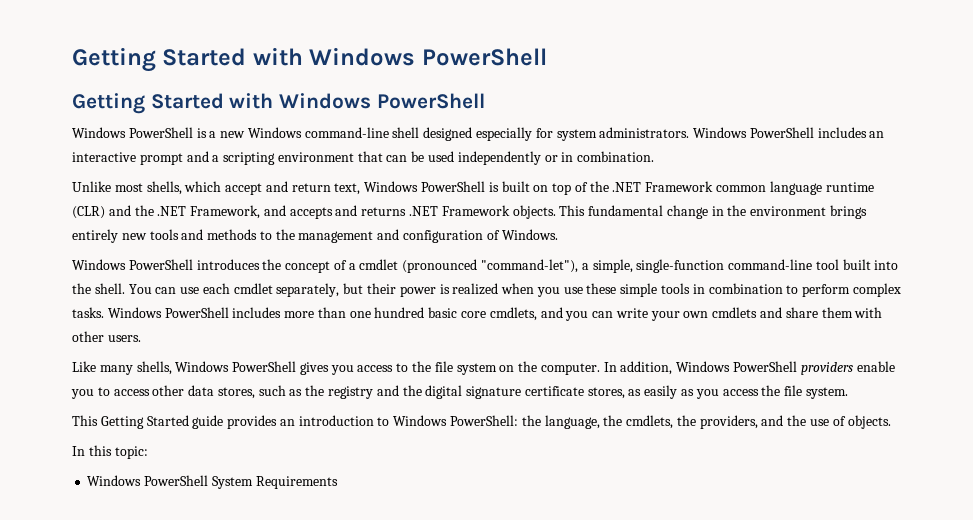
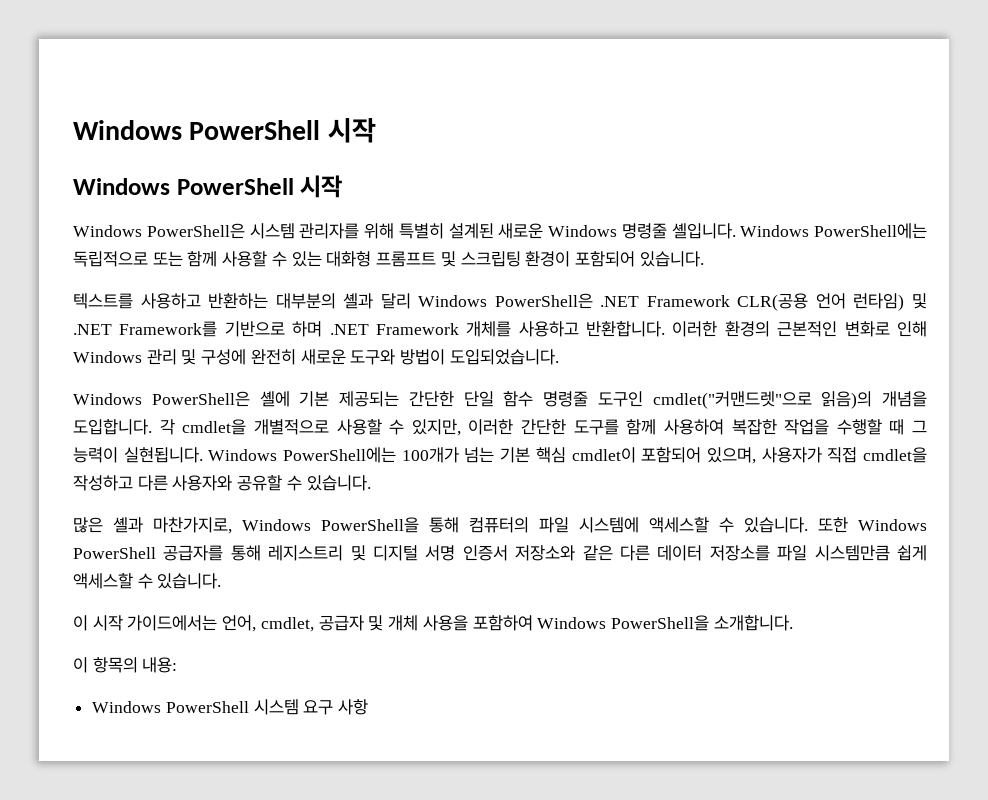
[72,47,547,72] [72,93,485,114] [72,127,885,141] [72,151,655,165] [72,181,874,195] [72,205,868,219] [72,229,558,243] [72,259,899,273] [72,283,901,297] [72,307,883,321] [72,331,141,342] [72,361,895,375] [71,385,848,399] [72,415,891,429] [72,445,148,459] [87,475,338,489] Getting Started with Windows PowerShell // Getting Started with Windows PowerShell // Windows PowerShell is a new Windows command-line shell designed especially for system administrators. Windows PowerShell includes an interactive prompt and a scripting environment that can be used independently or in combination. // Unlike most shells, which accept and return text, Windows PowerShell is built on top of the .NET Framework common language runtime (CLR) and the .NET Framework, and accepts and returns .NET Framework objects. This fundamental change in the environment brings entirely new tools and methods to the management and configuration of Windows. // Windows PowerShell introduces the concept of a cmdlet (pronounced "command-let"), a simple, single-function command-line tool built into the shell. You can use each cmdlet separately, but their power is realized when you use these simple tools in combination to perform complex tasks. Windows PowerShell includes more than one hundred basic core cmdlets, and you can write your own cmdlets and share them with other users. // Like many shells, Windows PowerShell gives you access to the file system on the computer. In addition, Windows PowerShell providers enable you to access other data stores, such as the registry and the digital signature certificate stores, as easily as you access the file system. // This Getting Started guide provides an introduction to Windows PowerShell: the language, the cmdlets, the providers, and the use of objects. // In this topic: // Windows PowerShell System Requirements -> [73,118,376,143] [73,175,343,198] [73,223,927,239] [73,251,704,267] [73,293,928,311] [73,321,927,337] [73,349,559,365] [73,391,927,409] [73,419,927,436] [73,447,928,464] [73,475,371,491] [73,517,927,534] [73,545,927,561] [73,573,222,589] [73,615,793,632] [73,657,178,673] [92,699,369,715] Windows PowerShell 시작 // Windows PowerShell 시작 // Windows PowerShell은 시스템 관리자를 위해 특별히 설계된 새로운 Windows 명령줄 셸입니다. Windows PowerShell에는 독립적으로 또는 함께 사용할 수 있는 대화형 프롬프트 및 스크립팅 환경이 포함되어 있습니다. // 텍스트를 사용하고 반환하는 대부분의 셸과 달리 Windows PowerShell은 .NET Framework CLR(공용 언어 런타임) 및 .NET Framework를 기반으로 하며 .NET Framework 개체를 사용하고 반환합니다. 이러한 환경의 근본적인 변화로 인해 Windows 관리 및 구성에 완전히 새로운 도구와 방법이 도입되었습니다. // Windows PowerShell은 셸에 기본 제공되는 간단한 단일 함수 명령줄 도구인 cmdlet("커맨드렛"으로 읽음)의 개념을 도입합니다. 각 cmdlet을 개별적으로 사용할 수 있지만, 이러한 간단한 도구를 함께 사용하여 복잡한 작업을 수행할 때 그 능력이 실현됩니다. Windows PowerShell에는 100개가 넘는 기본 핵심 cmdlet이 포함되어 있으며, 사용자가 직접 cmdlet을 작성하고 다른 사용자와 공유할 수 있습니다. // 많은 셸과 마찬가지로, Windows PowerShell을 통해 컴퓨터의 파일 시스템에 액세스할 수 있습니다. 또한 Windows PowerShell 공급자를 통해 레지스트리 및 디지털 서명 인증서 저장소와 같은 다른 데이터 저장소를 파일 시스템만큼 쉽게 액세스할 수 있습니다. // 이 시작 가이드에서는 언어, cmdlet, 공급자 및 개체 사용을 포함하여 Windows PowerShell을 소개합니다. // 이 항목의 내용: // Windows PowerShell 시스템 요구 사항

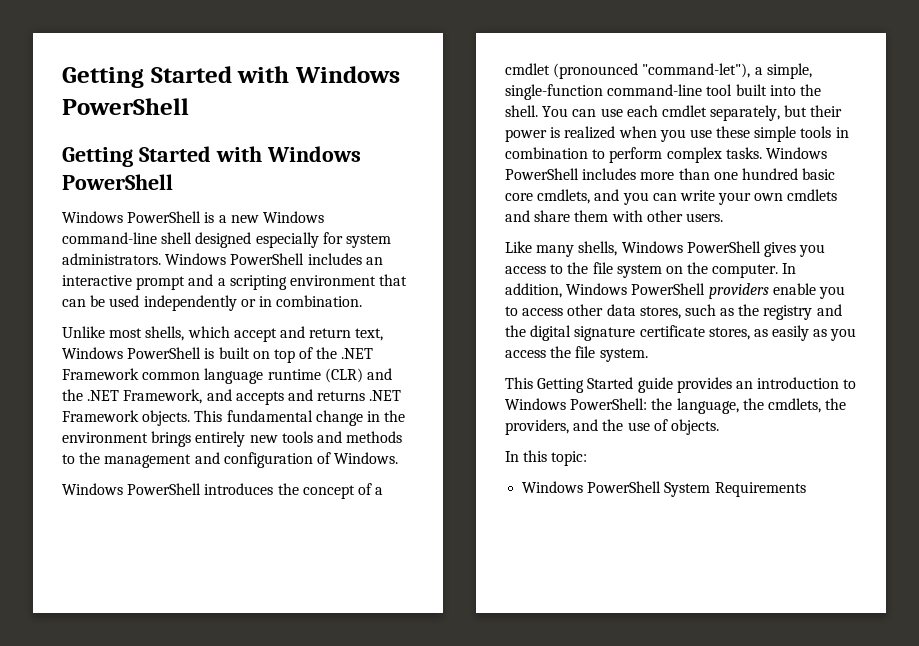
[73,118,376,143] [73,175,343,198] [73,223,927,239] [73,251,704,267] [73,293,928,311] [73,321,927,337] [73,349,559,365] [73,391,927,409] [73,419,927,436] [73,447,928,464] [73,475,371,491] [73,517,927,534] [73,545,927,561] [73,573,222,589] [73,615,793,632] [73,657,178,673] [92,699,369,715] Windows PowerShell 시작 // Windows PowerShell 시작 // Windows PowerShell은 시스템 관리자를 위해 특별히 설계된 새로운 Windows 명령줄 셸입니다. Windows PowerShell에는 독립적으로 또는 함께 사용할 수 있는 대화형 프롬프트 및 스크립팅 환경이 포함되어 있습니다. // 텍스트를 사용하고 반환하는 대부분의 셸과 달리 Windows PowerShell은 .NET Framework CLR(공용 언어 런타임) 및 .NET Framework를 기반으로 하며 .NET Framework 개체를 사용하고 반환합니다. 이러한 환경의 근본적인 변화로 인해 Windows 관리 및 구성에 완전히 새로운 도구와 방법이 도입되었습니다. // Windows PowerShell은 셸에 기본 제공되는 간단한 단일 함수 명령줄 도구인 cmdlet("커맨드렛"으로 읽음)의 개념을 도입합니다. 각 cmdlet을 개별적으로 사용할 수 있지만, 이러한 간단한 도구를 함께 사용하여 복잡한 작업을 수행할 때 그 능력이 실현됩니다. Windows PowerShell에는 100개가 넘는 기본 핵심 cmdlet이 포함되어 있으며, 사용자가 직접 cmdlet을 작성하고 다른 사용자와 공유할 수 있습니다. // 많은 셸과 마찬가지로, Windows PowerShell을 통해 컴퓨터의 파일 시스템에 액세스할 수 있습니다. 또한 Windows PowerShell 공급자를 통해 레지스트리 및 디지털 서명 인증서 저장소와 같은 다른 데이터 저장소를 파일 시스템만큼 쉽게 액세스할 수 있습니다. // 이 시작 가이드에서는 언어, cmdlet, 공급자 및 개체 사용을 포함하여 Windows PowerShell을 소개합니다. // 이 항목의 내용: // Windows PowerShell 시스템 요구 사항 -> [62,66,400,88] [62,98,189,115] [62,146,361,167] [62,174,173,190] [62,211,324,223] [62,232,391,248] [62,253,383,265] [62,274,408,290] [62,295,363,311] [62,326,384,342] [62,347,374,363] [62,368,392,384] [62,389,402,405] [62,410,406,426] [62,431,403,447] [62,452,399,468] [62,483,384,499] [505,63,812,79] [505,84,821,100] [505,105,843,121] [505,126,849,142] [505,147,827,163] [505,168,836,180] [505,189,838,205] [505,210,723,222] [505,241,826,257] [505,262,797,278] [505,283,845,299] [505,304,842,320] [505,325,857,341] [505,346,648,362] [505,377,857,393] [505,398,847,414] [505,419,719,435] [505,450,588,466] [522,481,806,497] Getting Started with Windows PowerShell // Getting Started with Windows PowerShell // Windows PowerShell is a new Windows command-line shell designed especially for system administrators. Windows PowerShell includes an interactive prompt and a scripting environment that can be used independently or in combination. // Unlike most shells, which accept and return text, Windows PowerShell is built on top of the .NET Framework common language runtime (CLR) and the .NET Framework, and accepts and returns .NET Framework objects. This fundamental change in the environment brings entirely new tools and methods to the management and configuration of Windows. // Windows PowerShell introduces the concept of a cmdlet (pronounced "command-let"), a simple, single-function command-line tool built into the shell. You can use each cmdlet separately, but their power is realized when you use these simple tools in combination to perform complex tasks. Windows PowerShell includes more than one hundred basic core cmdlets, and you can write your own cmdlets and share them with other users. // Like many shells, Windows PowerShell gives you access to the file system on the computer. In addition, Windows PowerShell providers enable you to access other data stores, such as the registry and the digital signature certificate stores, as easily as you access the file system. // This Getting Started guide provides an introduction to Windows PowerShell: the language, the cmdlets, the providers, and the use of objects. // In this topic: // Windows PowerShell System Requirements

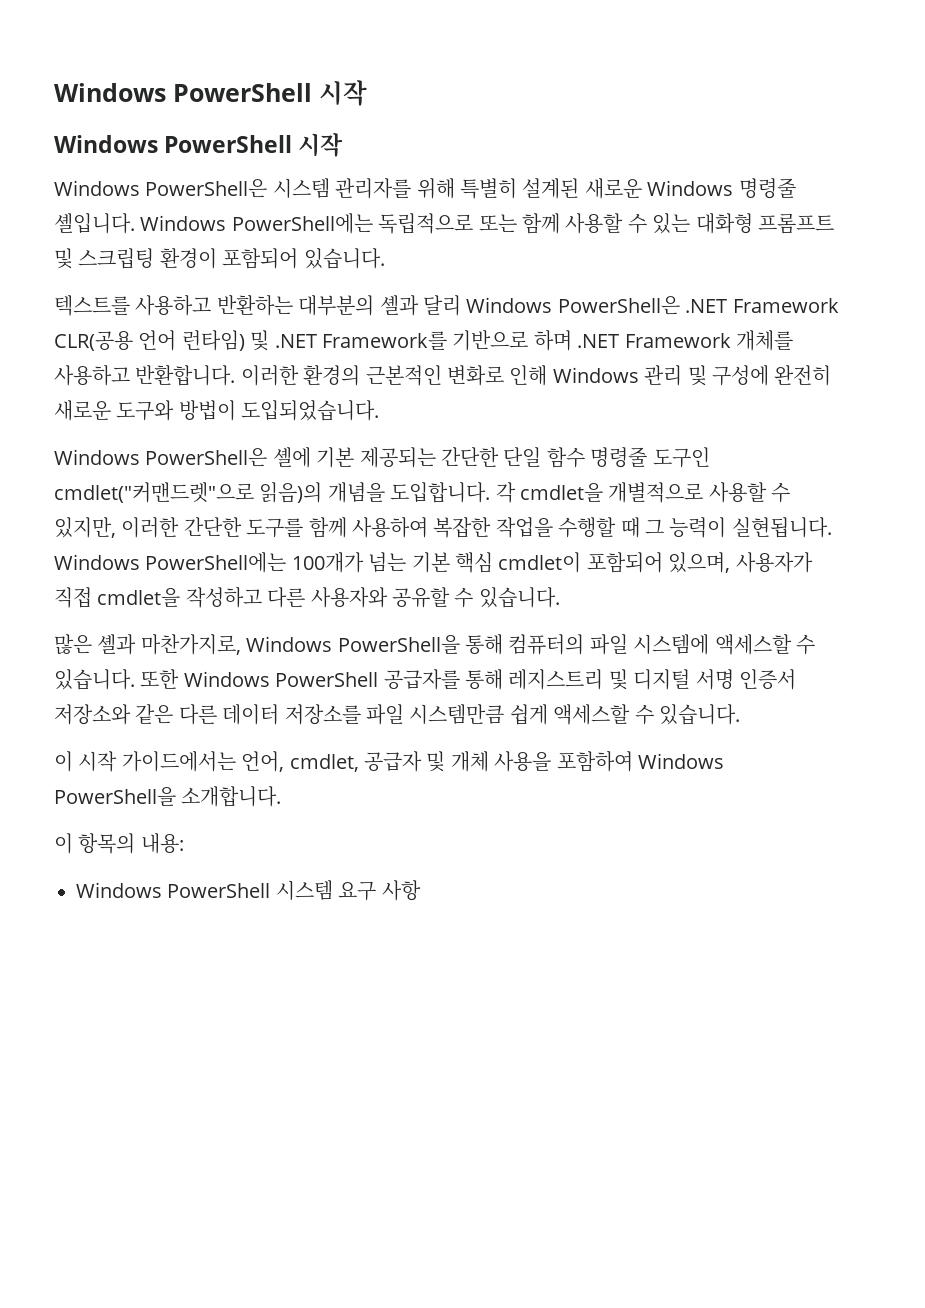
[62,66,400,88] [62,98,189,115] [62,146,361,167] [62,174,173,190] [62,211,324,223] [62,232,391,248] [62,253,383,265] [62,274,408,290] [62,295,363,311] [62,326,384,342] [62,347,374,363] [62,368,392,384] [62,389,402,405] [62,410,406,426] [62,431,403,447] [62,452,399,468] [62,483,384,499] [505,63,812,79] [505,84,821,100] [505,105,843,121] [505,126,849,142] [505,147,827,163] [505,168,836,180] [505,189,838,205] [505,210,723,222] [505,241,826,257] [505,262,797,278] [505,283,845,299] [505,304,842,320] [505,325,857,341] [505,346,648,362] [505,377,857,393] [505,398,847,414] [505,419,719,435] [505,450,588,466] [522,481,806,497] Getting Started with Windows PowerShell // Getting Started with Windows PowerShell // Windows PowerShell is a new Windows command-line shell designed especially for system administrators. Windows PowerShell includes an interactive prompt and a scripting environment that can be used independently or in combination. // Unlike most shells, which accept and return text, Windows PowerShell is built on top of the .NET Framework common language runtime (CLR) and the .NET Framework, and accepts and returns .NET Framework objects. This fundamental change in the environment brings entirely new tools and methods to the management and configuration of Windows. // Windows PowerShell introduces the concept of a cmdlet (pronounced "command-let"), a simple, single-function command-line tool built into the shell. You can use each cmdlet separately, but their power is realized when you use these simple tools in combination to perform complex tasks. Windows PowerShell includes more than one hundred basic core cmdlets, and you can write your own cmdlets and share them with other users. // Like many shells, Windows PowerShell gives you access to the file system on the computer. In addition, Windows PowerShell providers enable you to access other data stores, such as the registry and the digital signature certificate stores, as easily as you access the file system. // This Getting Started guide provides an introduction to Windows PowerShell: the language, the cmdlets, the providers, and the use of objects. // In this topic: // Windows PowerShell System Requirements -> [54,80,367,106] [54,133,344,157] [54,178,796,199] [54,213,834,234] [54,248,385,269] [54,295,839,316] [54,330,793,351] [54,365,832,386] [54,400,380,421] [54,447,710,468] [54,482,791,503] [54,517,832,538] [54,552,813,573] [54,587,560,608] [54,634,815,655] [54,669,796,690] [54,704,740,725] [54,751,724,772] [54,786,282,807] [54,833,184,854] [76,880,421,901] Windows PowerShell 시작 // Windows PowerShell 시작 // Windows PowerShell은 시스템 관리자를 위해 특별히 설계된 새로운 Windows 명령줄 셸입니다. Windows PowerShell에는 독립적으로 또는 함께 사용할 수 있는 대화형 프롬프트 및 스크립팅 환경이 포함되어 있습니다. // 텍스트를 사용하고 반환하는 대부분의 셸과 달리 Windows PowerShell은 .NET Framework CLR(공용 언어 런타임) 및 .NET Framework를 기반으로 하며 .NET Framework 개체를 사용하고 반환합니다. 이러한 환경의 근본적인 변화로 인해 Windows 관리 및 구성에 완전히 새로운 도구와 방법이 도입되었습니다. // Windows PowerShell은 셸에 기본 제공되는 간단한 단일 함수 명령줄 도구인 cmdlet("커맨드렛"으로 읽음)의 개념을 도입합니다. 각 cmdlet을 개별적으로 사용할 수 있지만, 이러한 간단한 도구를 함께 사용하여 복잡한 작업을 수행할 때 그 능력이 실현됩니다. Windows PowerShell에는 100개가 넘는 기본 핵심 cmdlet이 포함되어 있으며, 사용자가 직접 cmdlet을 작성하고 다른 사용자와 공유할 수 있습니다. // 많은 셸과 마찬가지로, Windows PowerShell을 통해 컴퓨터의 파일 시스템에 액세스할 수 있습니다. 또한 Windows PowerShell 공급자를 통해 레지스트리 및 디지털 서명 인증서 저장소와 같은 다른 데이터 저장소를 파일 시스템만큼 쉽게 액세스할 수 있습니다. // 이 시작 가이드에서는 언어, cmdlet, 공급자 및 개체 사용을 포함하여 Windows PowerShell을 소개합니다. // 이 항목의 내용: // Windows PowerShell 시스템 요구 사항

